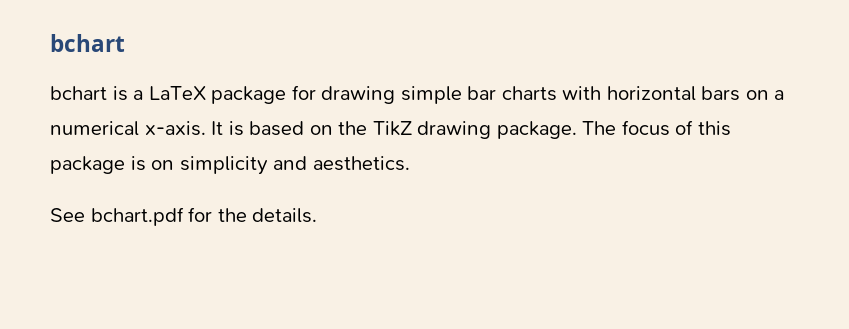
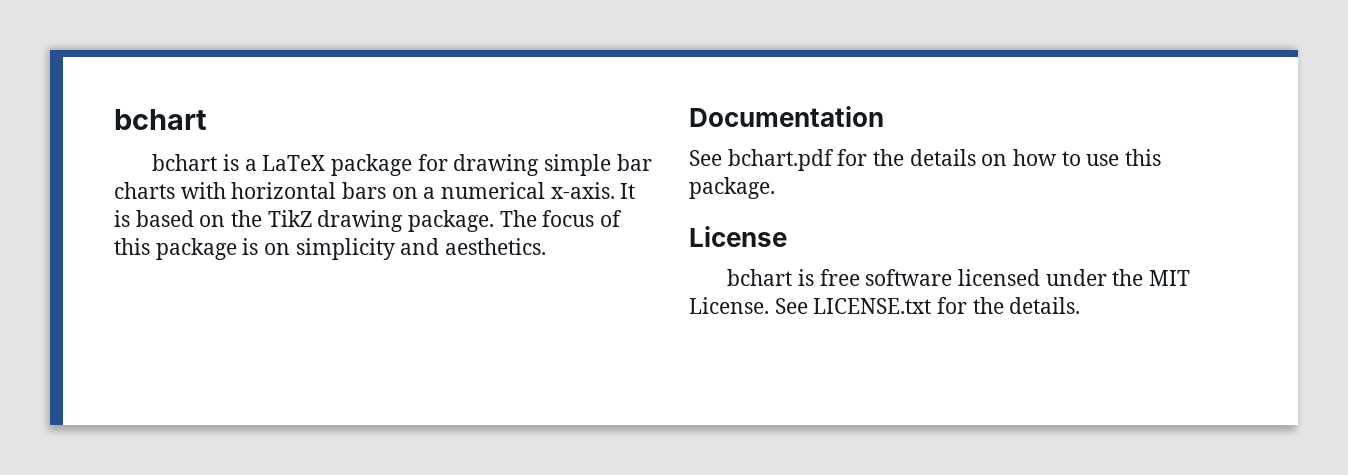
(410, 163) none -> [689,106,884,127] // Documentation
(247, 215) none -> [909,149,1162,166] [689,177,775,199] [689,226,787,247] [727,269,1191,286] [689,297,1004,314] details on how to use this package. // License // bchart is free software licensed under the MIT License. See LICENSE.txt for the

